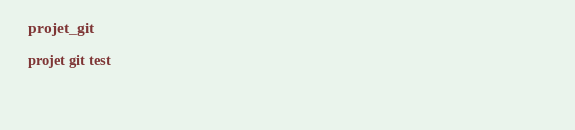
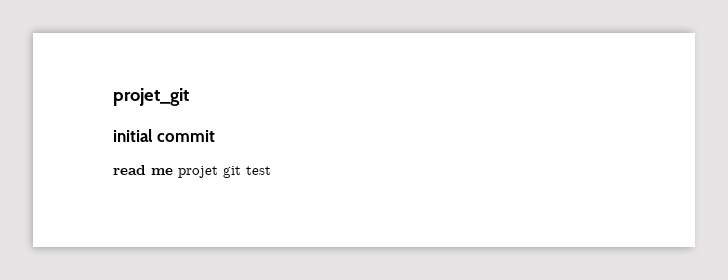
(95, 29) none -> [113,129,215,142] [113,165,173,175] initial commit // read me

